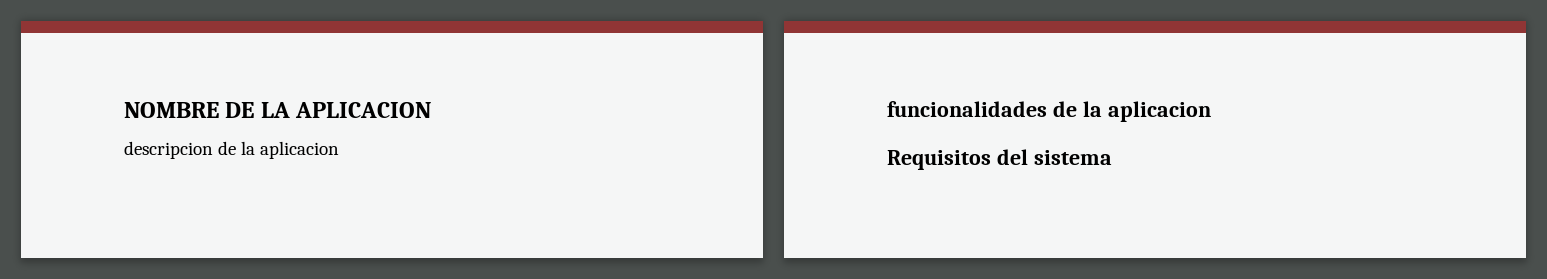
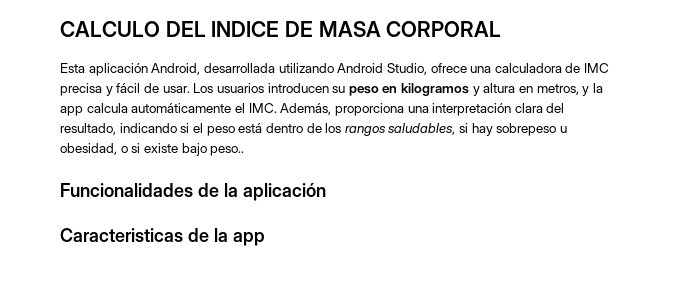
[124,102,432,118] [124,141,340,159] [887,101,1211,122] [887,149,1112,170] NOMBRE DE LA APLICACION // descripcion de la aplicacion // funcionalidades de la aplicacion // Requisitos del sistema -> [60,21,502,37] [60,63,610,76] [60,83,603,96] [60,103,565,116] [60,123,568,136] [60,143,245,156] [60,183,326,201] [60,228,265,246] CALCULO DEL INDICE DE MASA CORPORAL // Esta aplicación Android, desarrollada utilizando Android Studio, ofrece una calculadora de IMC precisa y fácil de usar. Los usuarios introducen su peso en kilogramos y altura en metros, y la app calcula automáticamente el IMC. Además, proporciona una interpretación clara del resultado, indicando si el peso está dentro de los rangos saludables, si hay sobrepeso u obesidad, o si existe bajo peso.. // Funcionalidades de la aplicación // Caracteristicas de la app

